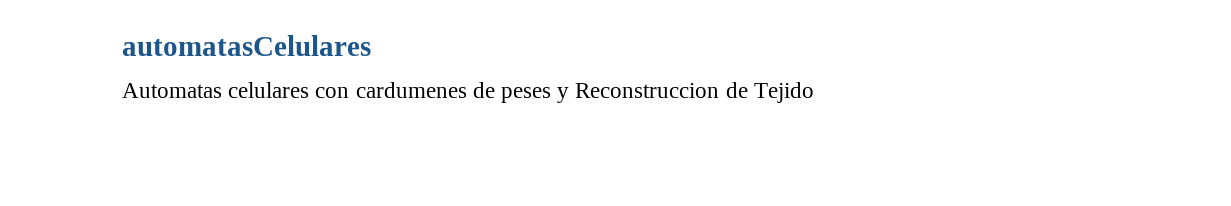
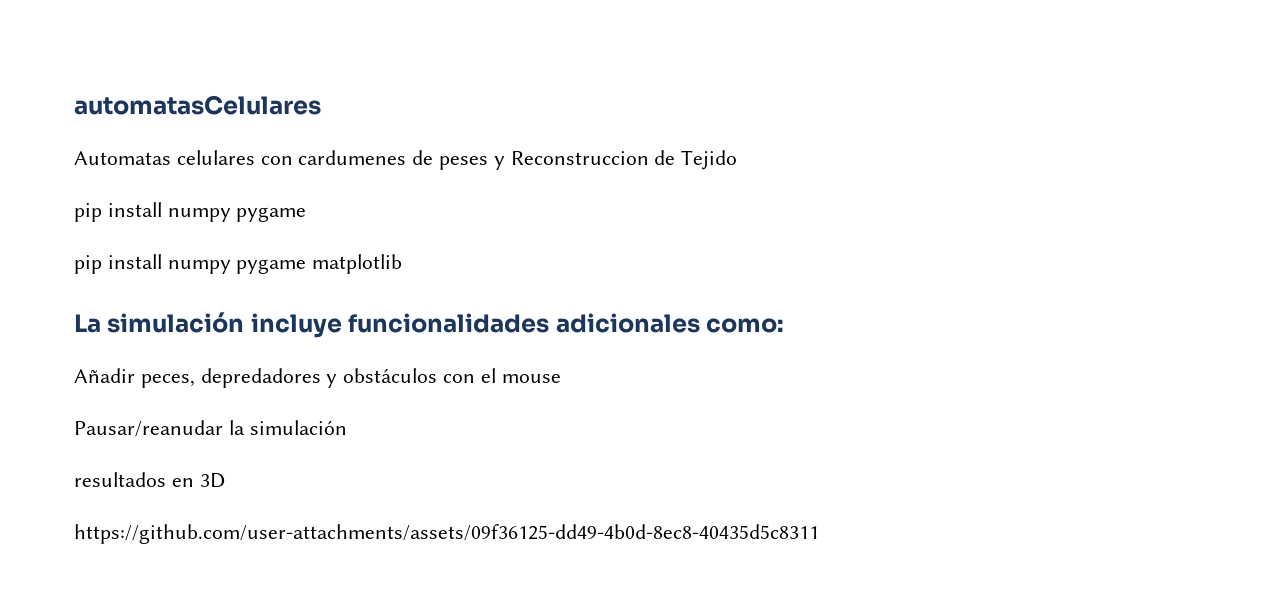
(814, 92) none -> [74,202,307,222] [74,254,403,274] [74,312,785,338] [74,368,561,388] [74,420,347,437] [74,472,225,488] [74,524,819,544] // pip install numpy pygame // pip install numpy pygame matplotlib // La simulación incluye funcionalidades adicionales como: // Añadir peces, depredadores y obstáculos con el mouse // Pausar/reanudar la simulación // resultados en 3D // https://github.com/user-attachments/assets/09f36125-dd49-4b0d-8ec8-40435d5c8311

